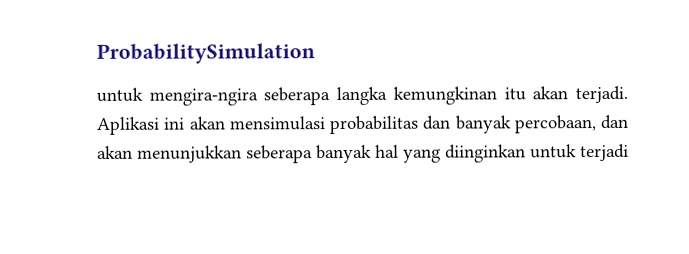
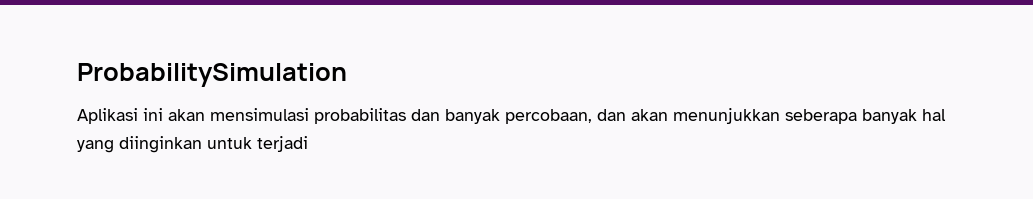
[96,85,628,106] untuk mengira-ngira seberapa langka kemungkinan itu akan terjadi. -> (347, 75) none

